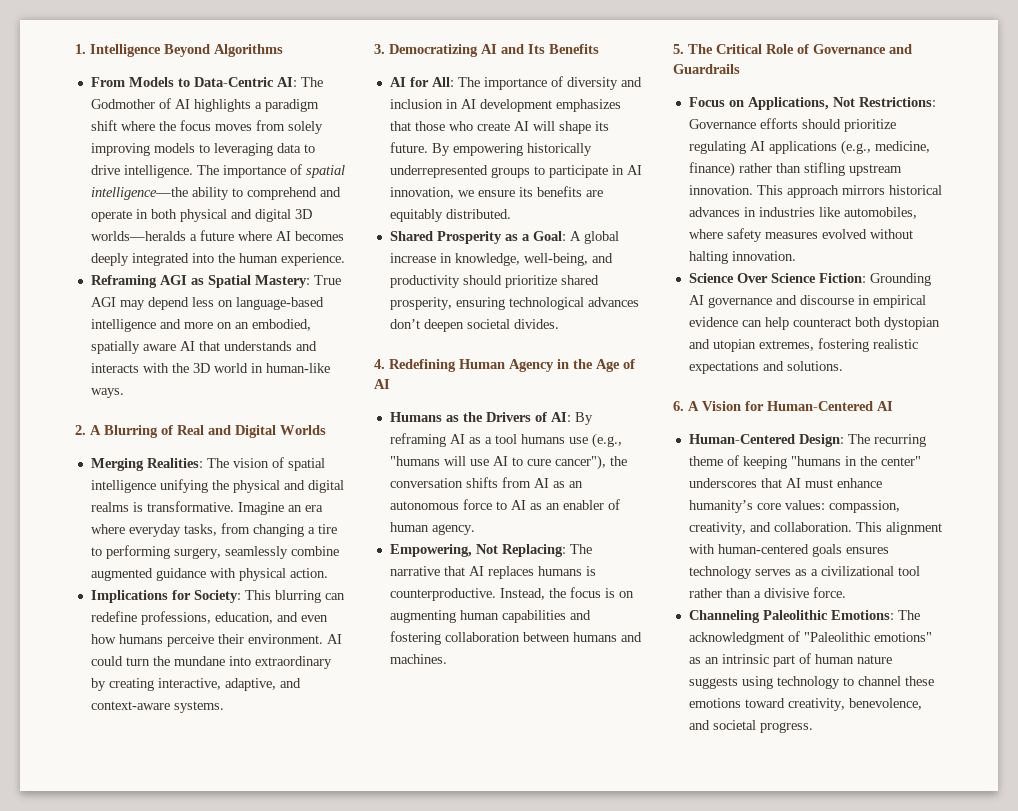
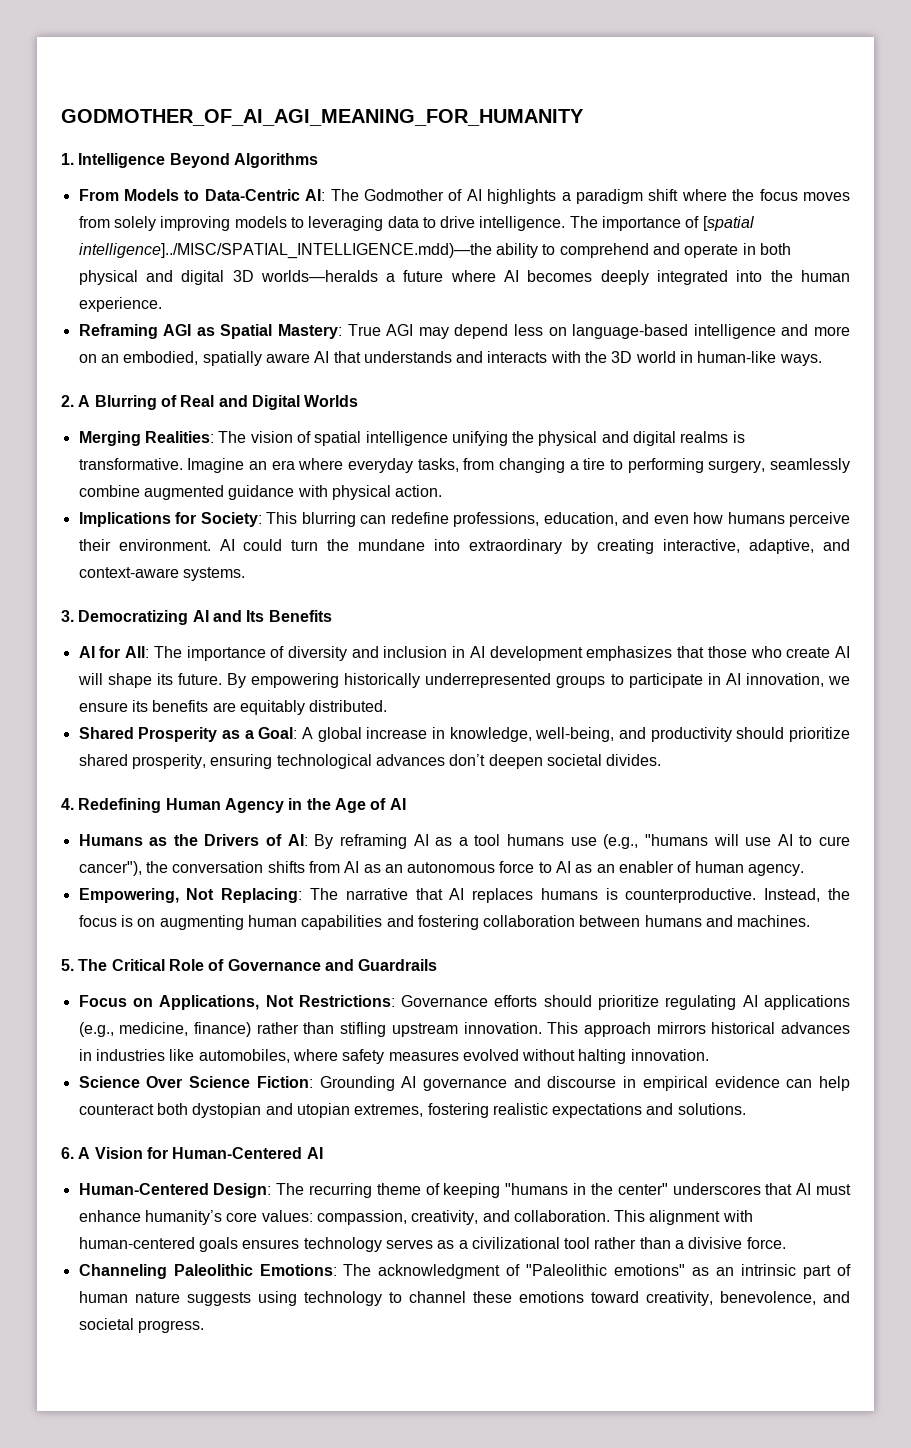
(75, 49) none -> [61,109,584,126] GODMOTHER_OF_AI_AGI_MEANING_FOR_HUMANITY //
[305,165,345,178] [90,187,188,200] spatial intelligence—the -> [702,216,754,231] [78,243,492,259] [spatial intelligence]../MISC/SPATIAL_INTELLIGENCE.mdd)—the

